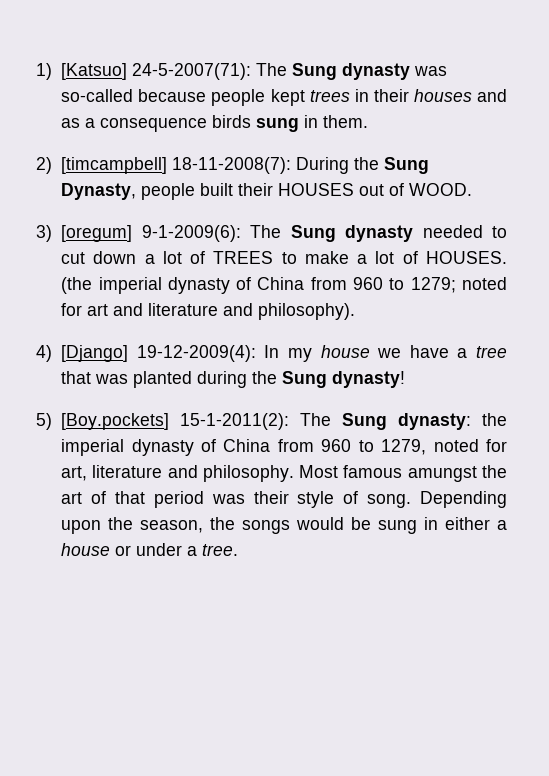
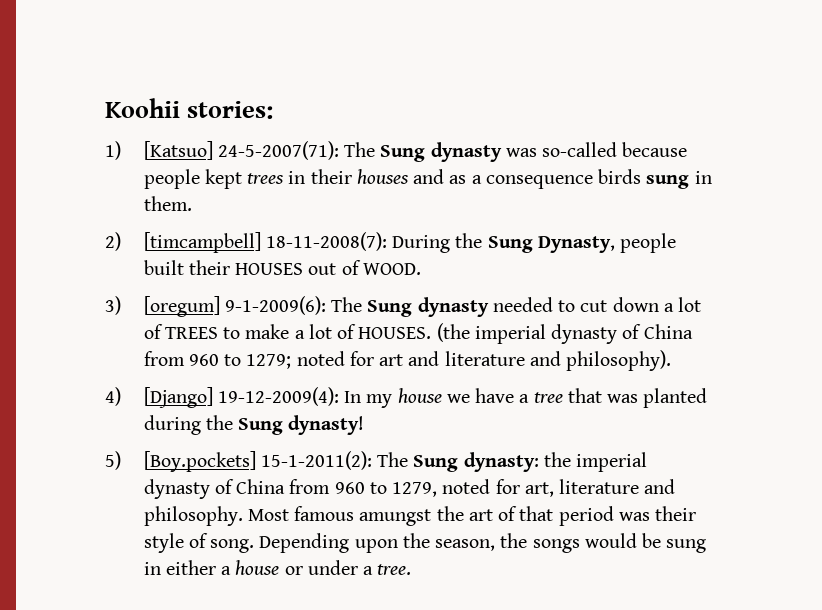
(36, 71) none -> [105,98,274,119] Koohii stories: //

